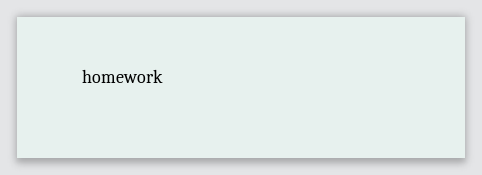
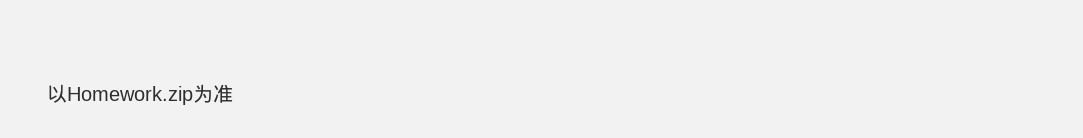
[82,69,163,83] homework -> [47,84,233,105] 以Homework.zip为准

